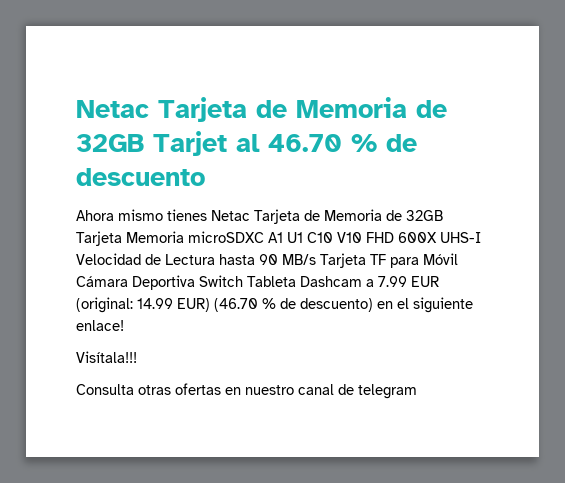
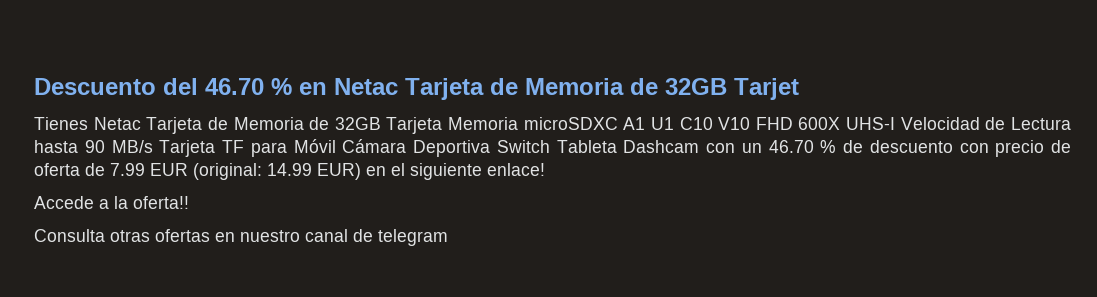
(76, 109) none -> [34,78,327,95] Descuento del 46.70 % en
[236,134,417,152] [76,168,205,186] [76,209,207,221] al 46.70 % de descuento // Ahora mismo tienes -> [34,117,88,130] // Tienes
[366,279,374,287] a -> [706,140,1071,157] [34,163,105,176] con un 46.70 % de descuento con precio de oferta de
[214,298,373,312] (46.70 % de descuento) -> (361, 171) none
[76,351,137,363] Visítala!!! -> [34,196,189,209] Accede a la oferta!!

